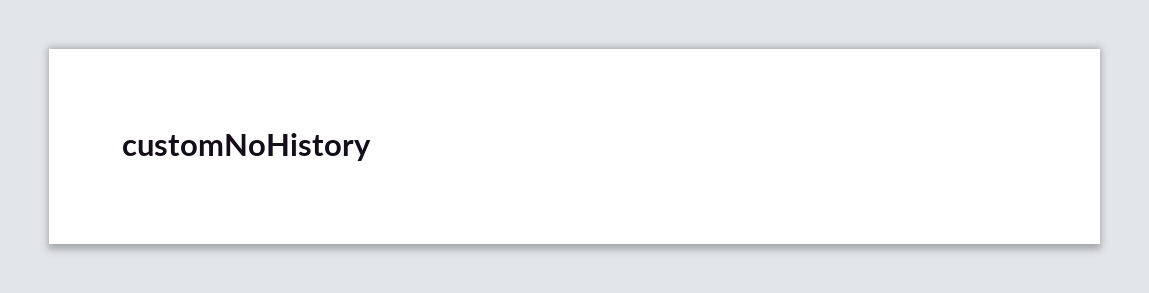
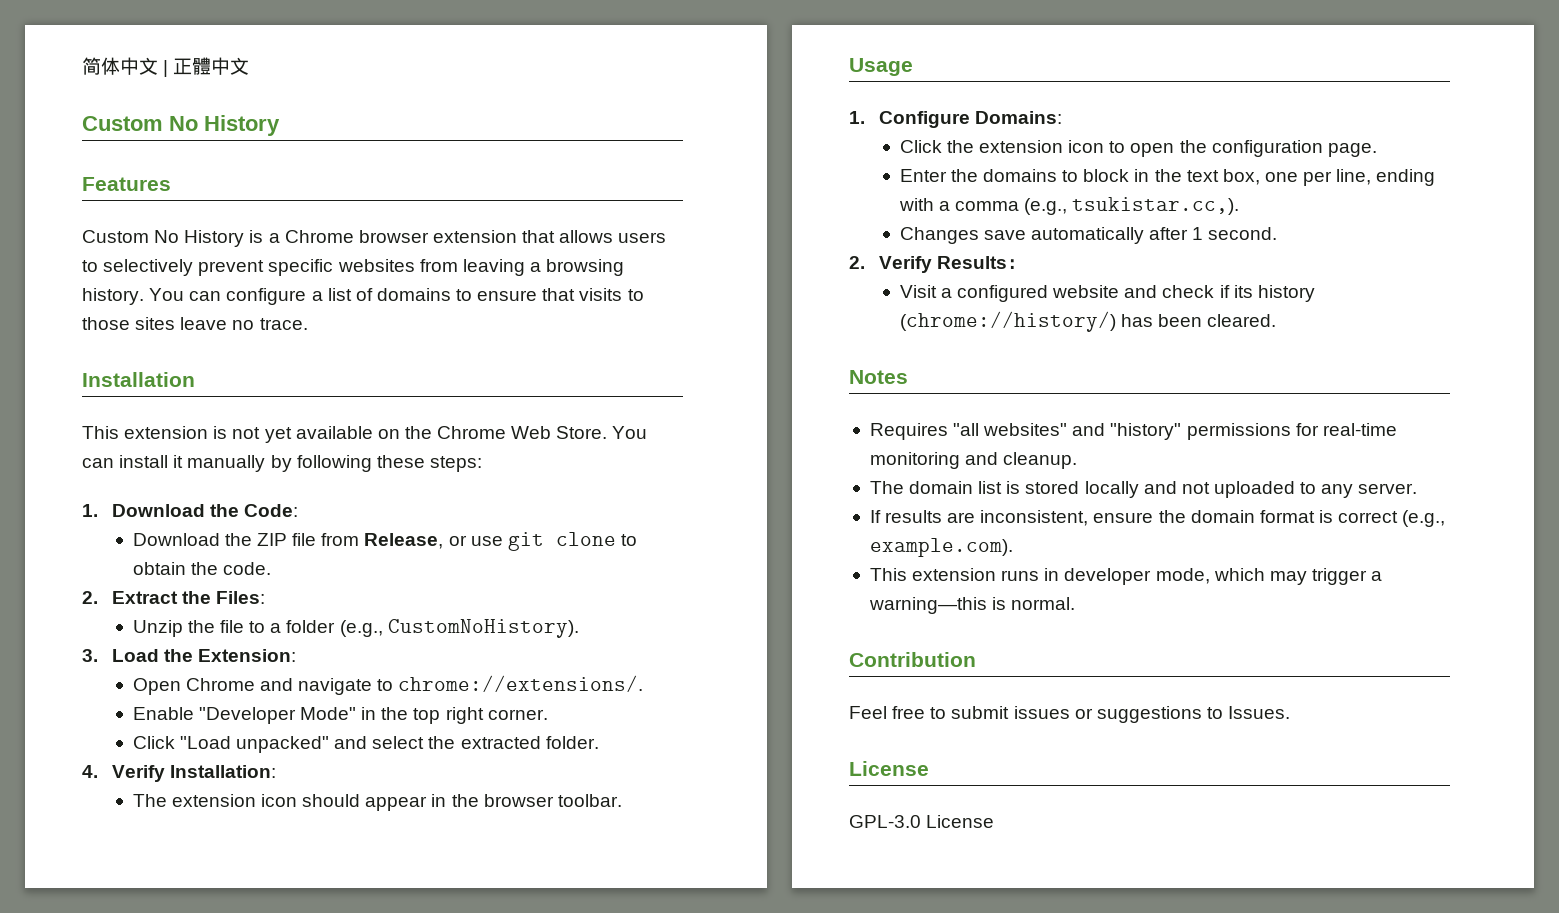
[122,133,371,161] customNoHistory -> [82,57,250,77] [82,115,280,136] [82,177,171,191] [82,230,667,247] [82,259,625,276] [82,288,644,305] [82,317,308,330] [82,372,195,387] [82,426,648,443] [82,455,482,472] [82,504,299,517] [132,532,637,551] [132,562,271,575] [82,591,266,604] [132,619,579,638] [82,649,297,662] [132,675,644,695] [132,707,548,724] [132,736,599,753] [82,765,276,782] [132,794,622,811] [849,58,913,76] [849,111,1062,128] [899,140,1377,157] [899,169,1436,186] [898,197,1240,215] [899,227,1278,244] [849,256,1026,273] [899,285,1315,302] [899,311,1277,332] [849,370,908,384] [869,423,1397,440] [869,452,1078,469] [869,481,1418,498] [869,510,1446,527] [869,538,1013,557] [869,568,1383,585] [868,597,1076,614] [849,652,976,667] [849,706,1291,723] [849,761,929,776] [849,815,995,828] 简体中文 | 正體中文 // Custom No History // Features // Custom No History is a Chrome browser extension that allows users to selectively prevent specific websites from leaving a browsing history. You can configure a list of domains to ensure that visits to those sites leave no trace. // Installation // This extension is not yet available on the Chrome Web Store. You can install it manually by following these steps: // 1. Download the Code: // Download the ZIP file from Release, or use git clone to obtain the code. // 2. Extract the Files: // Unzip the file to a folder (e.g., CustomNoHistory). // 3. Load the Extension: // Open Chrome and navigate to chrome://extensions/. // Enable "Developer Mode" in the top right corner. // Click "Load unpacked" and select the extracted folder. // 4. Verify Installation: // The extension icon should appear in the browser toolbar. // Usage // 1. Configure Domains: // Click the extension icon to open the configuration page. // Enter the domains to block in the text box, one per line, ending with a comma (e.g., tsukistar.cc,). // Changes save automatically after 1 second. // 2. Verify Results： // Visit a configured website and check if its history (chrome://history/) has been cleared. // Notes // Requires "all websites" and "history" permissions for real-time monitoring and cleanup. // The domain list is stored locally and not uploaded to any server. // If results are inconsistent, ensure the domain format is correct (e.g., example.com). // This extension runs in developer mode, which may trigger a warning—this is normal. // Contribution // Feel free to submit issues or suggestions to Issues. // License // GPL-3.0 License

